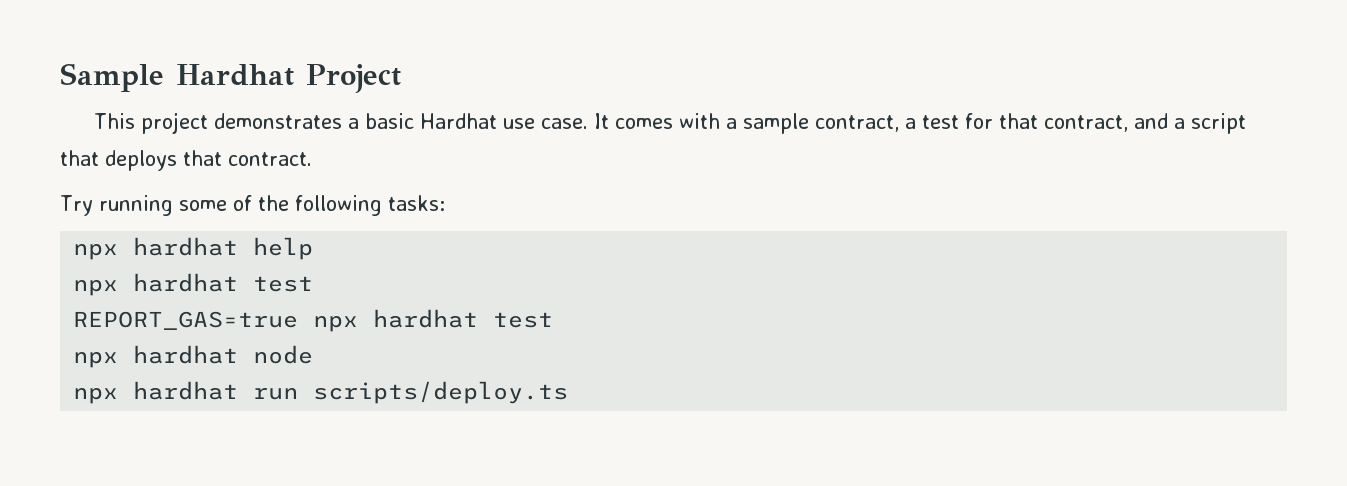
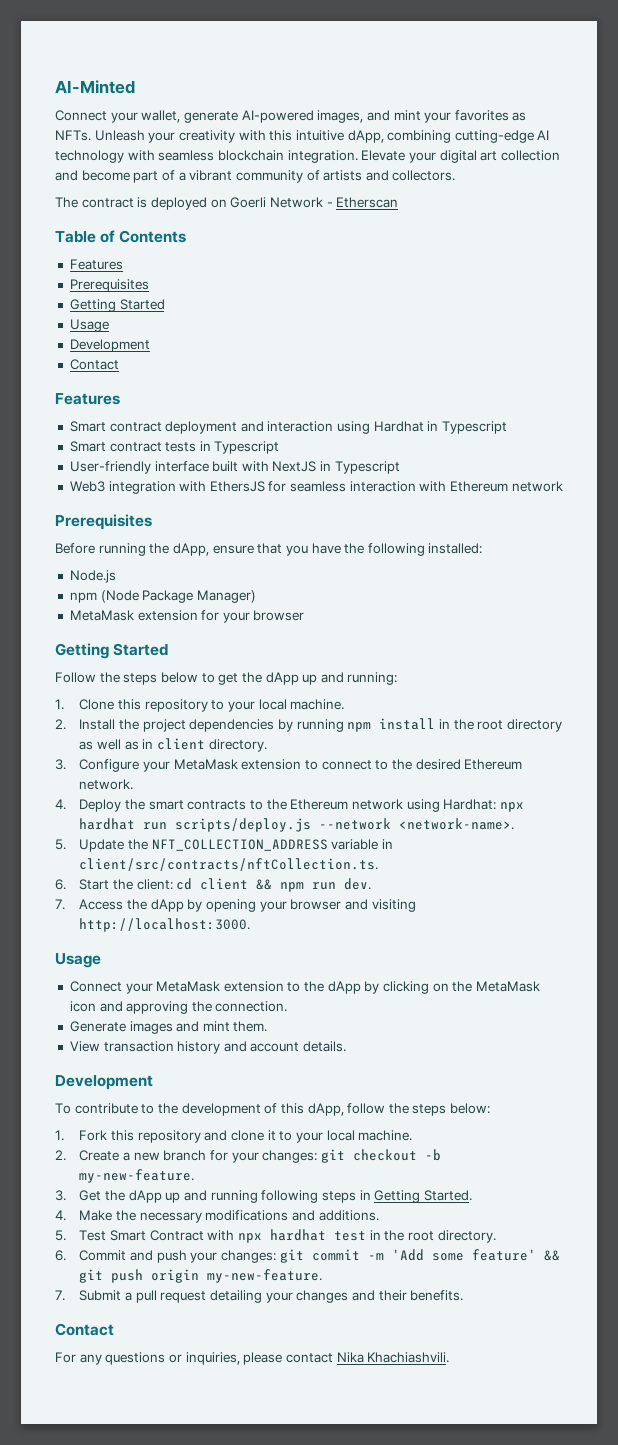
[60,63,401,93] [94,112,1247,134] [60,150,312,171] [60,195,445,216] [73,237,314,260] [73,273,314,296] [73,309,554,332] [73,345,314,368] [73,381,569,404] Sample Hardhat Project // This project demonstrates a basic Hardhat use case. It comes with a sample contract, a test for that contract, and a script that deploys that contract. // Try running some of the following tasks: // npx hardhat help // npx hardhat test // REPORT_GAS=true npx hardhat test // npx hardhat node // npx hardhat run scripts/deploy.ts -> [55,80,135,94] [55,110,527,123] [55,130,550,143] [55,150,560,163] [55,170,456,183] [55,197,399,210] [55,230,187,243] [69,259,123,270] [69,279,149,292] [69,299,165,312] [69,319,109,332] [69,339,150,352] [69,359,119,370] [55,393,120,405] [69,421,508,434] [69,441,280,454] [69,461,400,474] [69,481,563,494] [55,514,152,530] [55,543,483,556] [69,570,116,583] [69,590,256,603] [69,610,305,623] [55,643,169,659] [55,672,398,685] [55,699,345,712] [55,718,562,732] [79,738,267,752] [55,759,523,772] [79,779,134,790] [55,799,524,812] [79,818,515,832] [55,839,393,852] [79,858,379,871] [55,878,372,892] [55,899,416,912] [79,918,251,932] [55,953,101,968] [69,981,540,994] [69,1001,288,1014] [69,1021,268,1034] [69,1041,347,1054] [55,1075,153,1090] [55,1103,491,1116] [55,1130,413,1143] [55,1149,441,1163] [79,1169,195,1183] [55,1190,472,1203] [55,1210,379,1223] [55,1229,496,1243] [55,1249,560,1263] [79,1269,323,1283] [55,1290,464,1303] [55,1323,114,1336] [55,1352,450,1365] AI-Minted // Connect your wallet, generate AI-powered images, and mint your favorites as NFTs. Unleash your creativity with this intuitive dApp, combining cutting-edge AI technology with seamless blockchain integration. Elevate your digital art collection and become part of a vibrant community of artists and collectors. // The contract is deployed on Goerli Network - Etherscan // Table of Contents // Features // Prerequisites // Getting Started // Usage // Development // Contact // Features // Smart contract deployment and interaction using Hardhat in Typescript // Smart contract tests in Typescript // User-friendly interface built with NextJS in Typescript // Web3 integration with EthersJS for seamless interaction with Ethereum network // Prerequisites // Before running the dApp, ensure that you have the following installed: // Node.js // npm (Node Package Manager) // MetaMask extension for your browser // Getting Started // Follow the steps below to get the dApp up and running: // 1. Clone this repository to your local machine. // 2. Install the project dependencies by running npm install in the root directory as well as in client directory. // 3. Configure your MetaMask extension to connect to the desired Ethereum network. // 4. Deploy the smart contracts to the Ethereum network using Hardhat: npx hardhat run scripts/deploy.js --network <network-name>. // 5. Update the NFT_COLLECTION_ADDRESS variable in client/src/contracts/nftCollection.ts. // 6. Start the client: cd client && npm run dev. // 7. Access the dApp by opening your browser and visiting http://localhost:3000. // Usage // Connect your MetaMask extension to the dApp by clicking on the MetaMask icon and approving the connection. // Generate images and mint them. // View transaction history and account details. // Development // To contribute to the development of this dApp, follow the steps below: // 1. Fork this repository and clone it to your local machine. // 2. Create a new branch for your changes: git checkout -b my-new-feature. // 3. Get the dApp up and running following steps in Getting Started. // 4. Make the necessary modifications and additions. // 5. Test Smart Contract with npx hardhat test in the root directory. // 6. Commit and push your changes: git commit -m 'Add some feature' && git push origin my-new-feature. // 7. Submit a pull request detailing your changes and their benefits. // Contact // For any questions or inquiries, please contact Nika Khachiashvili.

